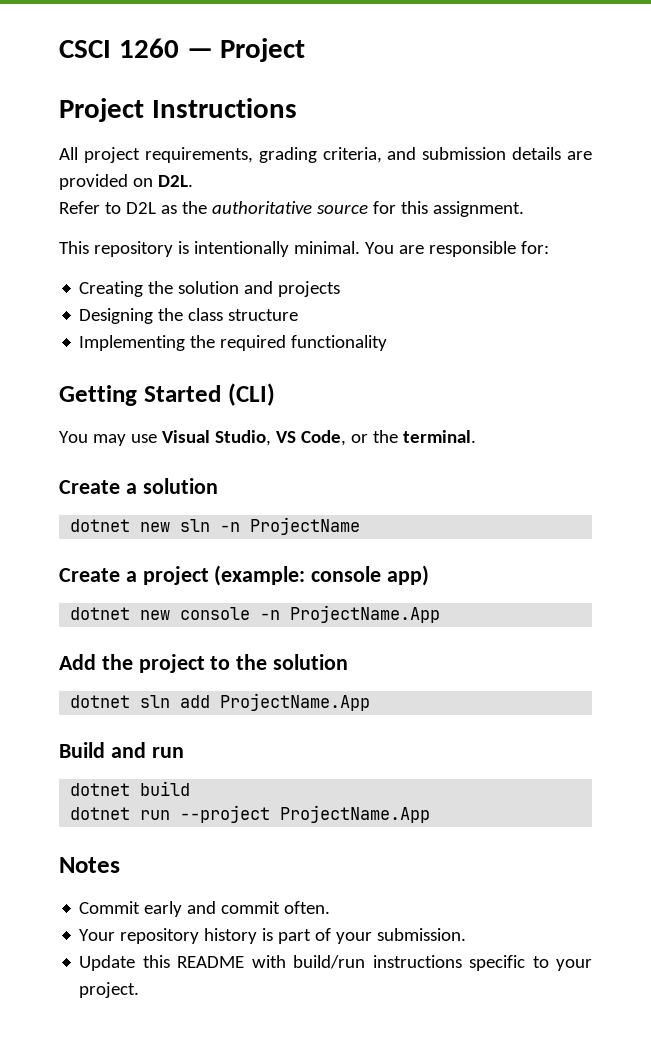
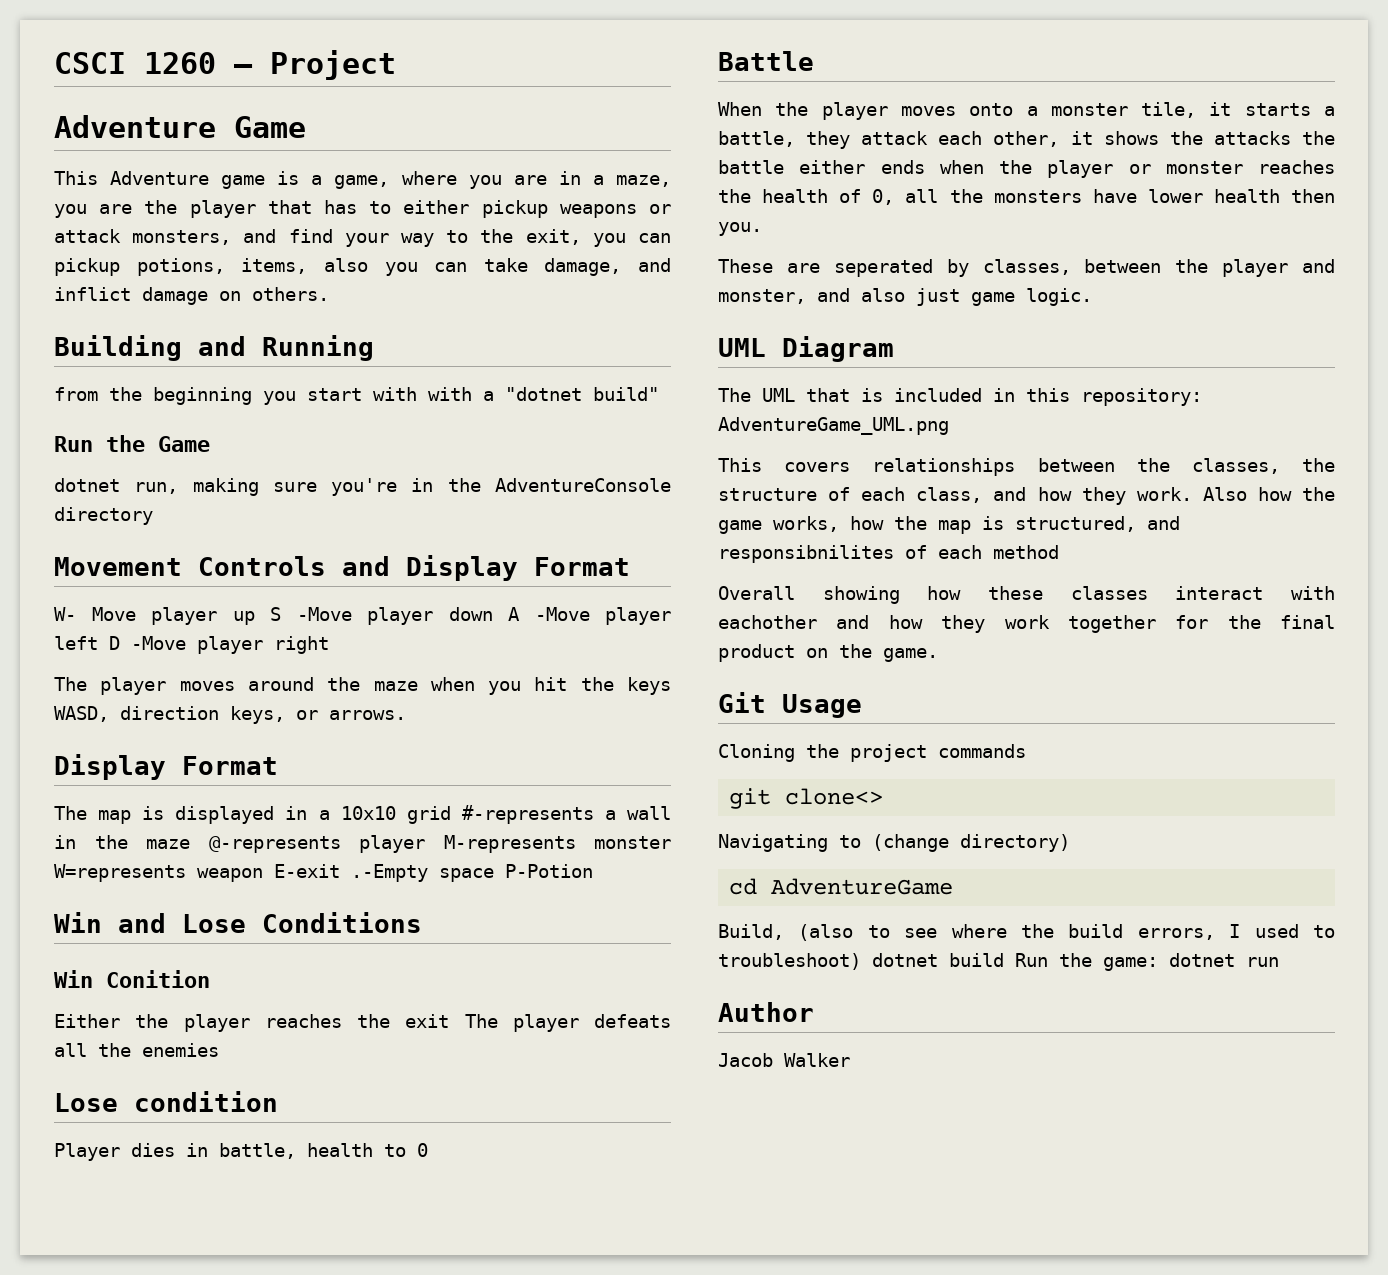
[59,98,297,122] [59,147,592,163] [59,174,193,190] [59,201,524,217] [59,241,549,257] [79,281,341,297] [79,308,299,324] [79,335,388,351] [59,383,275,406] [59,430,476,446] [59,478,218,494] [70,517,361,535] [59,565,430,586] [70,605,441,623] [59,654,349,673] [70,693,371,711] [59,742,184,758] [70,781,191,796] [70,805,431,823] [59,857,120,873] [79,901,331,917] [79,928,467,944] [79,955,592,971] [79,982,140,998] Project Instructions // All project requirements, grading criteria, and submission details are provided on D2L. // Refer to D2L as the authoritative source for this assignment. // This repository is intentionally minimal. You are responsible for: // Creating the solution and projects // Designing the class structure // Implementing the required functionality // Getting Started (CLI) // You may use Visual Studio, VS Code, or the terminal. // Create a solution // dotnet new sln -n ProjectName // Create a project (example: console app) // dotnet new console -n ProjectName.App // Add the project to the solution // dotnet sln add ProjectName.App // Build and run // dotnet build // dotnet run --project ProjectName.App // Notes // Commit early and commit often. // Your repository history is part of your submission. // Update this README with build/run instructions specific to your project. -> [54,115,306,138] [54,171,671,189] [54,200,671,218] [54,229,671,247] [54,258,671,276] [54,287,329,305] [54,335,374,361] [54,387,659,405] [54,435,210,452] [54,478,671,496] [54,507,153,525] [54,555,630,581] [54,607,671,625] [54,636,329,654] [54,677,671,695] [54,706,406,724] [54,754,278,780] [54,805,672,824] [54,835,671,853] [54,864,593,882] [54,912,422,933] [54,970,210,988] [54,1014,671,1032] [54,1043,219,1057] [54,1091,278,1112] [54,1143,428,1161] [718,51,814,71] [718,102,1335,120] [718,131,1335,149] [718,160,1335,178] [718,189,1335,205] [718,222,762,236] [718,259,1335,277] [718,288,1092,306] [718,336,894,362] [718,388,1202,406] [718,417,949,435] [718,458,1335,476] [718,487,1335,505] [718,516,1180,534] [718,545,1059,563] [718,586,1335,604] [718,615,1335,633] [718,644,938,662] [718,692,862,718] [718,744,1026,762] [729,788,884,809] [718,834,1070,852] [729,878,954,895] [718,924,1335,941] [718,953,1279,971] [718,1002,814,1022] [718,1053,850,1067] Adventure Game // This Adventure game is a game, where you are in a maze, you are the player that has to either pickup weapons or attack monsters, and find your way to the exit, you can pickup potions, items, also you can take damage, and inflict damage on others. // Building and Running // from the beginning you start with with a "dotnet build" // Run the Game // dotnet run, making sure you're in the AdventureConsole directory // Movement Controls and Display Format // W- Move player up S -Move player down A -Move player left D -Move player right // The player moves around the maze when you hit the keys WASD, direction keys, or arrows. // Display Format // The map is displayed in a 10x10 grid #-represents a wall in the maze @-represents player M-represents monster W=represents weapon E-exit .-Empty space P-Potion // Win and Lose Conditions // Win Conition // Either the player reaches the exit The player defeats all the enemies // Lose condition // Player dies in battle, health to 0 // Battle // When the player moves onto a monster tile, it starts a battle, they attack each other, it shows the attacks the battle either ends when the player or monster reaches the health of 0, all the monsters have lower health then you. // These are seperated by classes, between the player and monster, and also just game logic. // UML Diagram // The UML that is included in this repository: AdventureGame_UML.png // This covers relationships between the classes, the structure of each class, and how they work. Also how the game works, how the map is structured, and responsibnilites of each method // Overall showing how these classes interact with eachother and how they work together for the final product on the game. // Git Usage // Cloning the project commands // git clone<> // Navigating to (change directory) // cd AdventureGame // Build, (also to see where the build errors, I used to troubleshoot) dotnet build Run the game: dotnet run // Author // Jacob Walker

